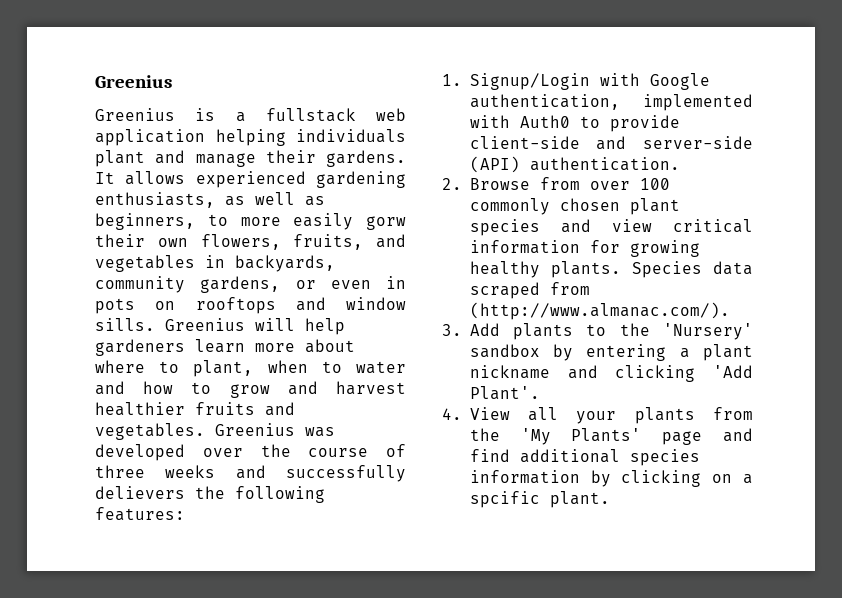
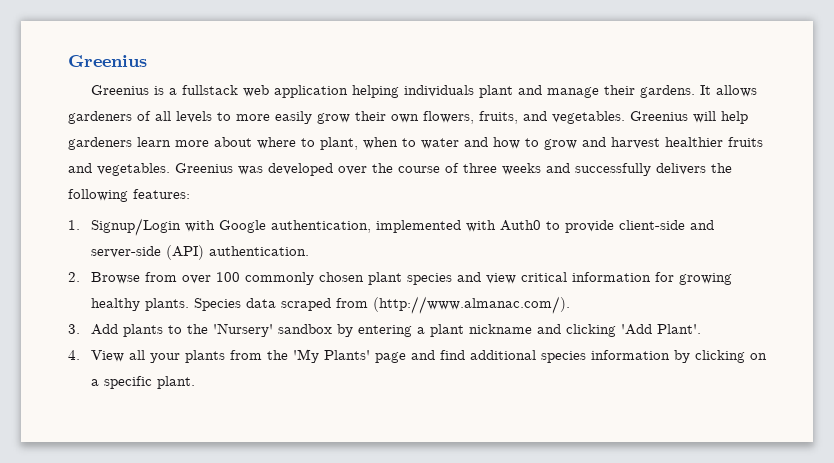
[195,171,406,188] [95,192,325,208] [95,213,195,230] experienced gardening enthusiasts, as well as beginners, -> [68,111,212,124] gardeners of all levels
[366,216,406,230] gorw -> [317,113,350,124] grow
[95,255,335,272] [95,276,406,293] [95,297,406,314] [95,318,155,331] vegetables in backyards, community gardens, or even in pots on rooftops and window sills. -> [552,111,625,124] vegetables.
[95,486,185,499] delievers -> [656,163,706,175] delivers
[469,491,540,508] spcific -> [103,376,152,389] specific

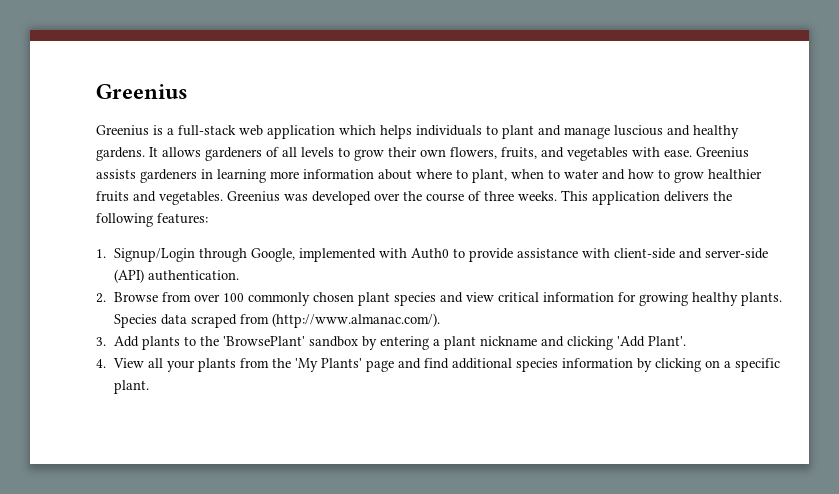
[181,85,238,95] fullstack -> [178,125,236,136] full-stack
[351,85,635,98] helping individuals plant and manage their -> [339,125,739,139] which helps individuals to plant and manage luscious and healthy
[236,111,312,124] more easily -> (350, 152) none
[552,111,748,124] [68,137,209,150] vegetables. Greenius will help gardeners learn more -> [567,147,749,161] [96,169,374,183] vegetables with ease. Greenius assists gardeners in learning more information
[582,137,660,149] and harvest -> (704, 177) none
[502,163,651,176] weeks and successfully -> [518,190,660,205] weeks. This application
[184,220,371,233] with Google authentication, -> [198,248,295,262] through Google,
(614, 226) none -> [516,248,610,258] assistance with
[212,323,273,337] 'Nursery' -> [222,336,305,346] 'BrowsePlant'

